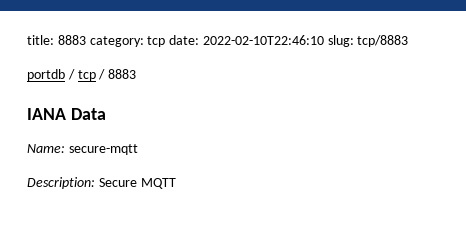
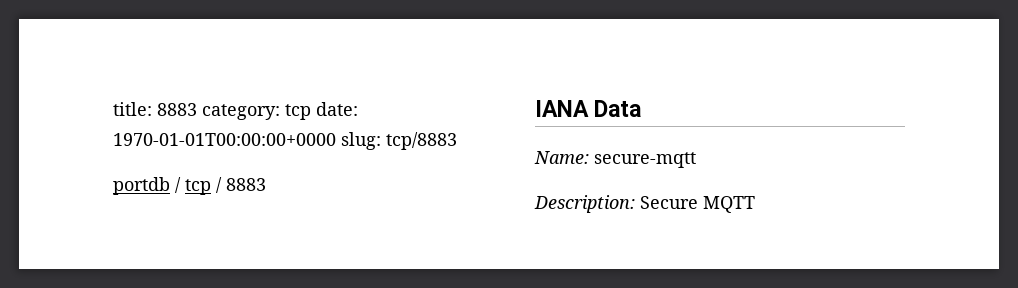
[202,35,324,45] 2022-02-10T22:46:10 -> [113,133,336,146] 1970-01-01T00:00:00+0000

